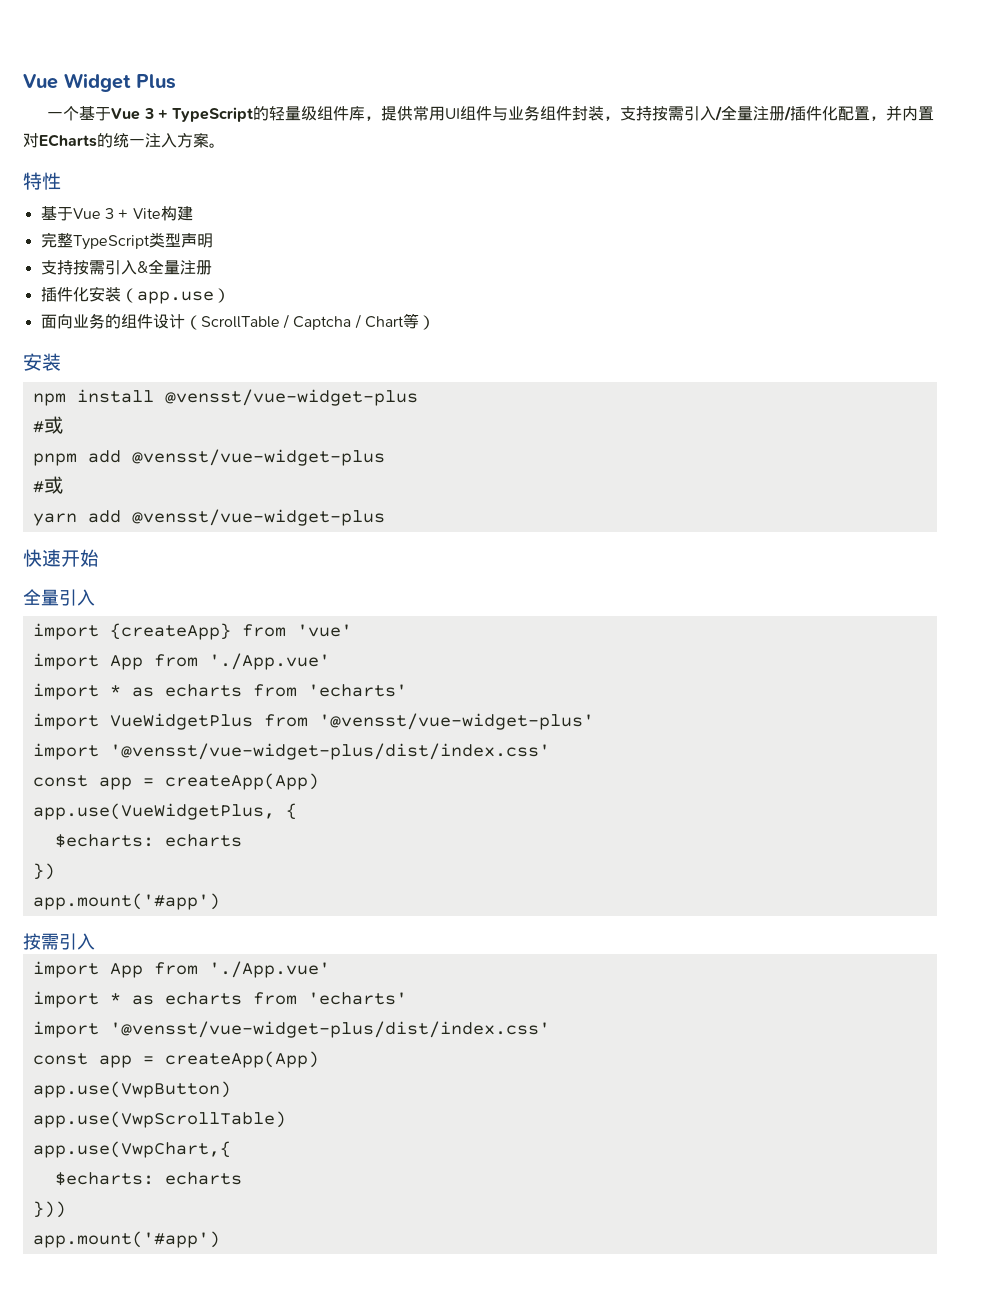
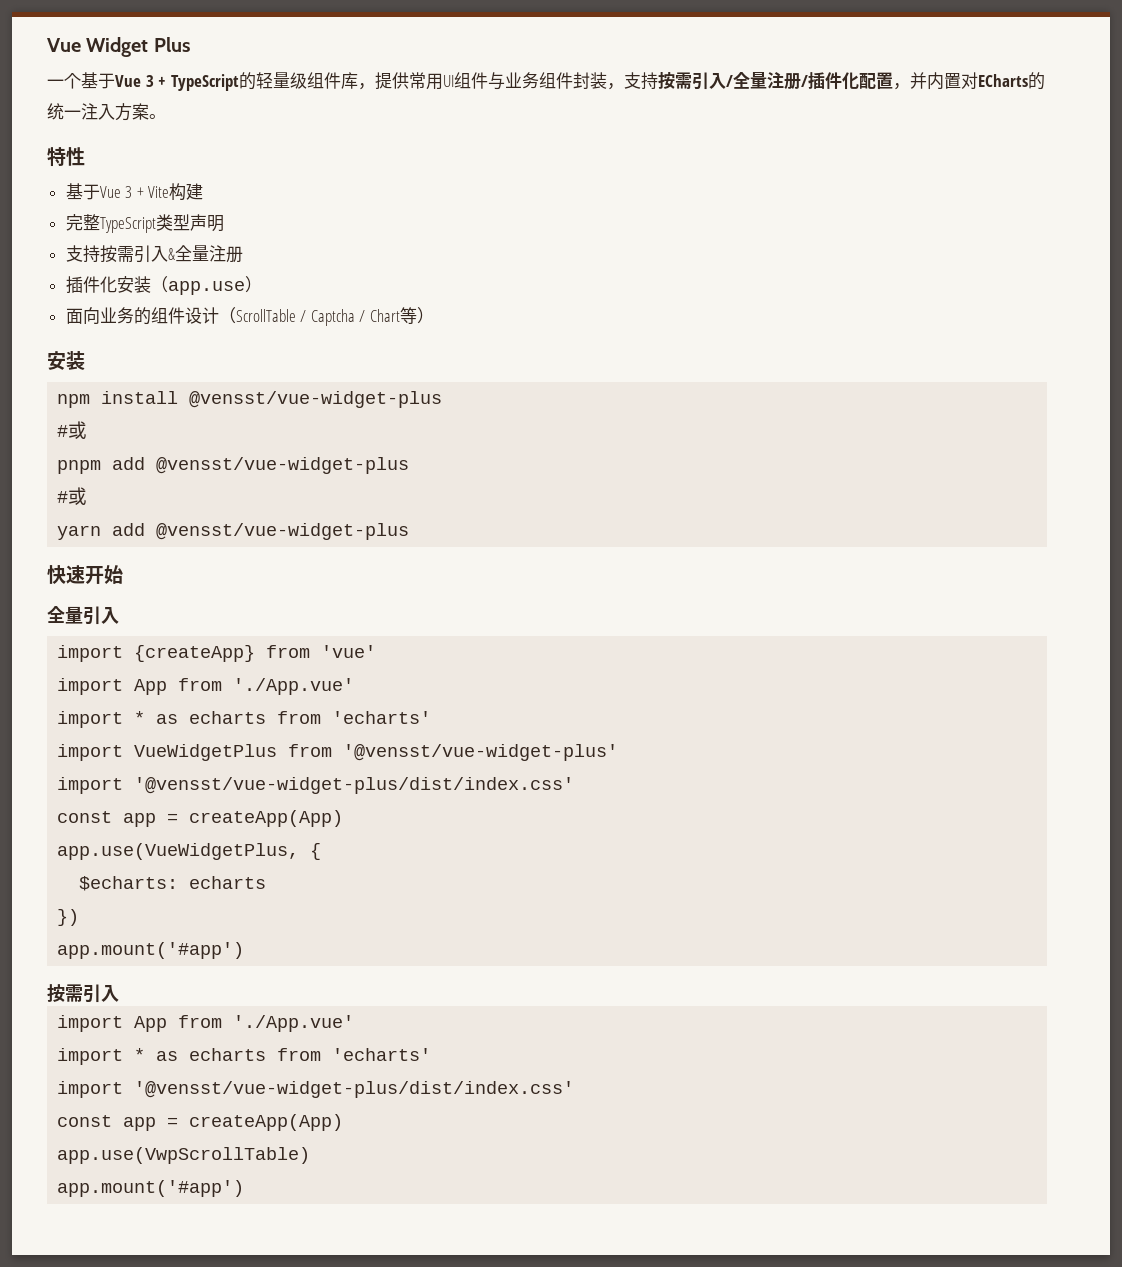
[32,1081,231,1098] // app.use(VwpButton) -> (344, 1122) none
[32,1141,231,1158] [54,1172,242,1186] [32,1201,66,1218] // app.use(VwpChart,{ // $echarts: echarts // })) -> (311, 1155) none

